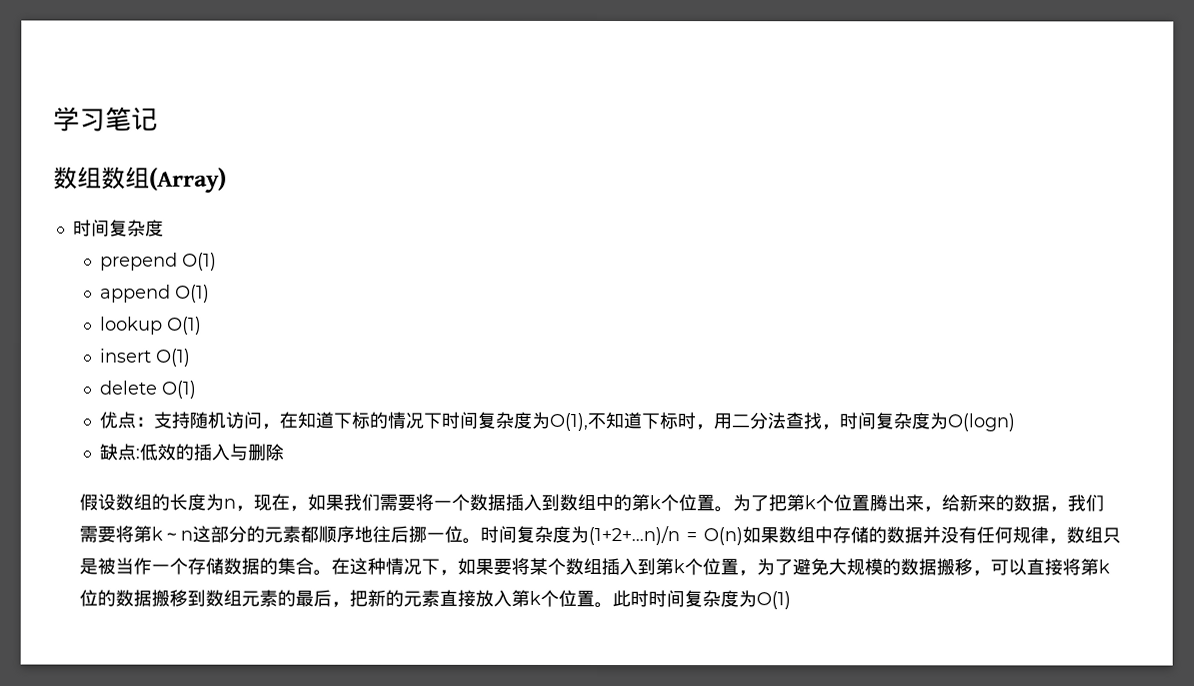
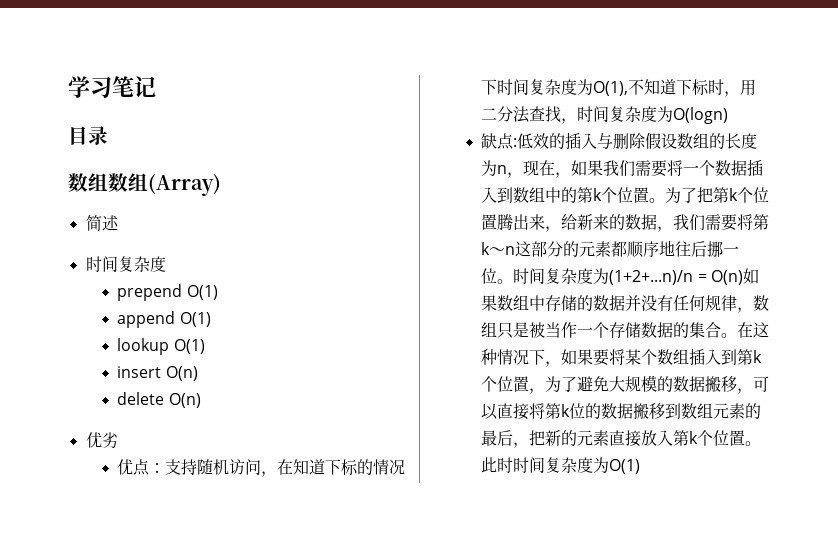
(158, 118) none -> [68,126,108,145] // 目录
(227, 180) none -> [85,215,119,231] // 简述
[155,348,191,367] O(1) -> [165,366,198,381] O(n)
[161,380,197,399] O(1) -> [168,393,201,408] [85,432,118,448] O(n) // 优劣
(285, 452) // -> (647, 141) none

